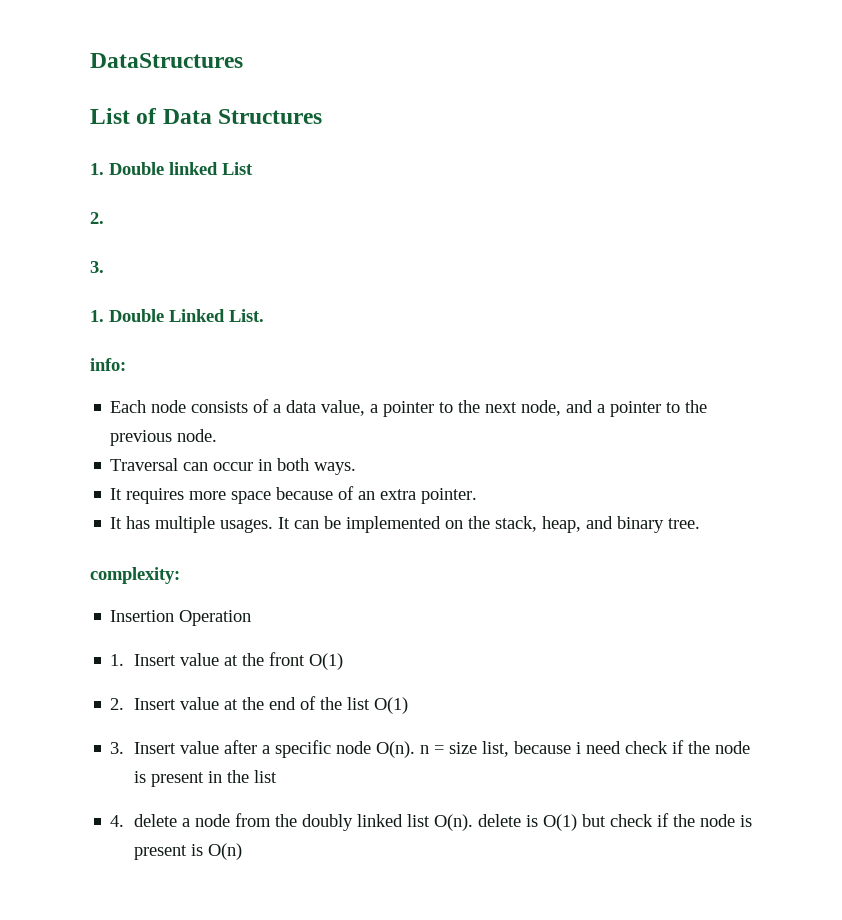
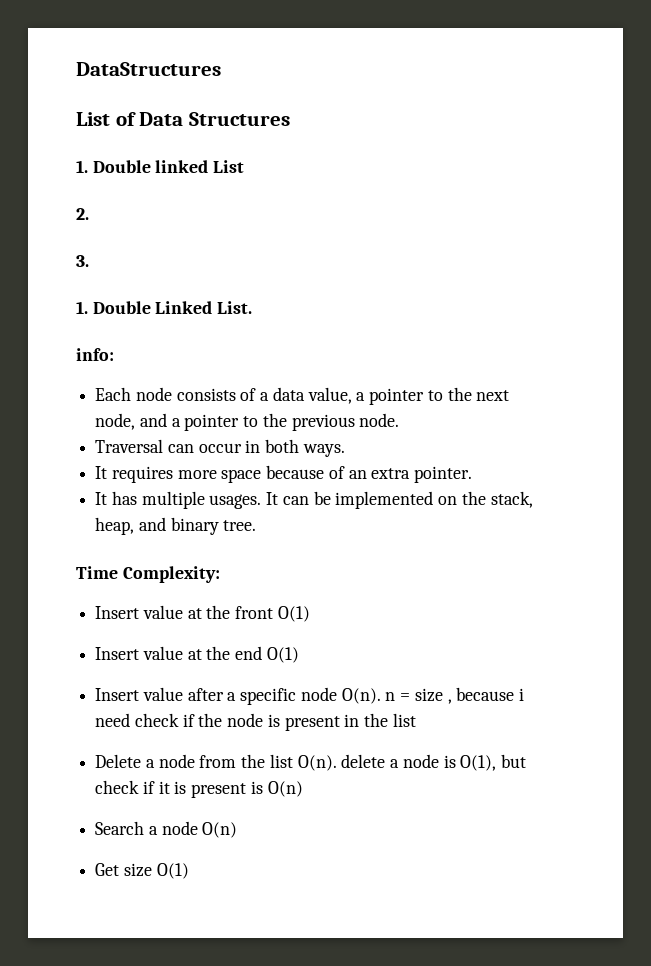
[90,567,180,584] [110,610,252,626] [110,654,125,666] complexity: // Insertion Operation // 1. -> [76,566,220,583] Time Complexity: //
[110,698,125,710] 2. -> (310, 614) none
[299,696,408,714] [110,742,125,754] of the list O(1) // 3. -> [266,647,299,663] O(1) //
[481,741,509,757] list, -> [447,699,452,704] ,
[110,814,177,827] 4. delete -> [95,754,142,768] Delete
[301,814,403,831] doubly linked -> (266, 761) none
[525,814,577,831] is O(1) -> [390,754,497,771] a node is O(1),
[672,814,735,827] the node -> [158,781,170,794] it
(242, 851) none -> [95,821,238,838] [95,863,189,879] // Search a node O(n) // Get size O(1)

